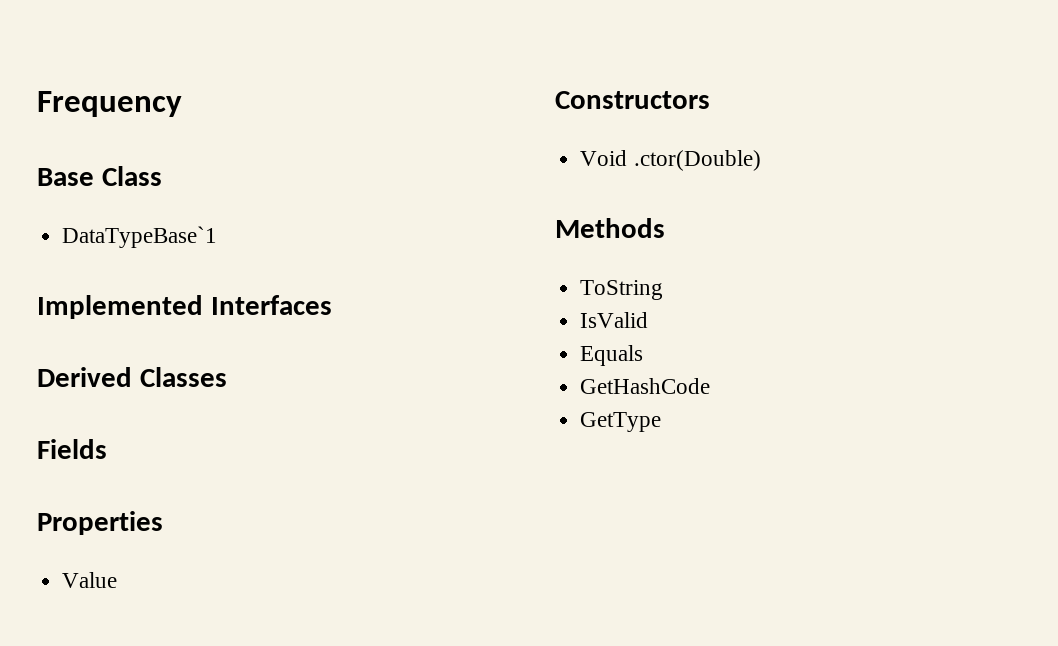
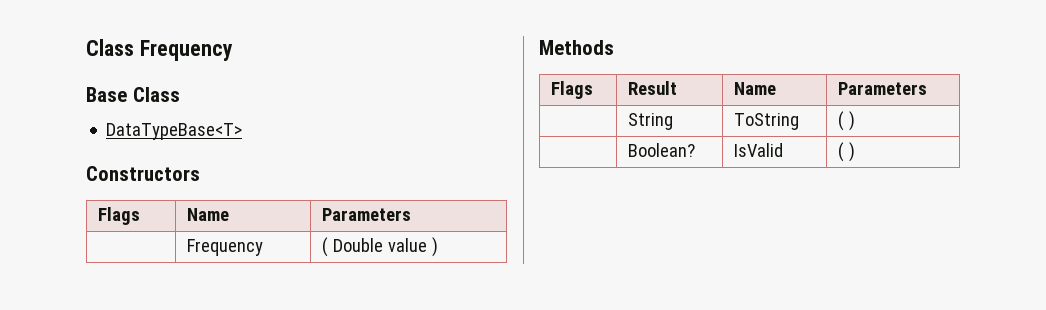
(37, 104) none -> [86,39,134,56] Class
[62,226,218,248] [37,295,332,319] [37,367,227,387] [37,439,107,459] [37,511,163,535] [62,572,118,588] [555,91,710,109] [580,150,761,171] [555,218,665,238] [580,280,664,300] [580,312,649,328] [580,345,644,366] [580,378,711,394] [580,412,662,432] DataTypeBase`1 // Implemented Interfaces // Derived Classes // Fields // Properties // Value // Constructors // Void .ctor(Double) // Methods // ToString // IsValid // Equals // GetHashCode // GetType -> [106,123,243,140] [86,166,200,181] [97,207,140,225] [186,208,229,221] [321,208,411,221] [186,239,263,256] [321,237,438,257] [539,40,614,55] [550,81,593,99] [627,81,677,95] [733,82,776,95] [837,82,927,95] [627,113,673,130] [733,113,799,130] [837,111,855,131] [627,143,695,157] [733,143,783,157] [837,142,855,162] DataTypeBase<T> // Constructors // Flags | Name | Parameters // | Frequency | ( Double value ) // Methods // Flags | Result | Name | Parameters // | String | ToString | ( ) // | Boolean? | IsValid | ( )

